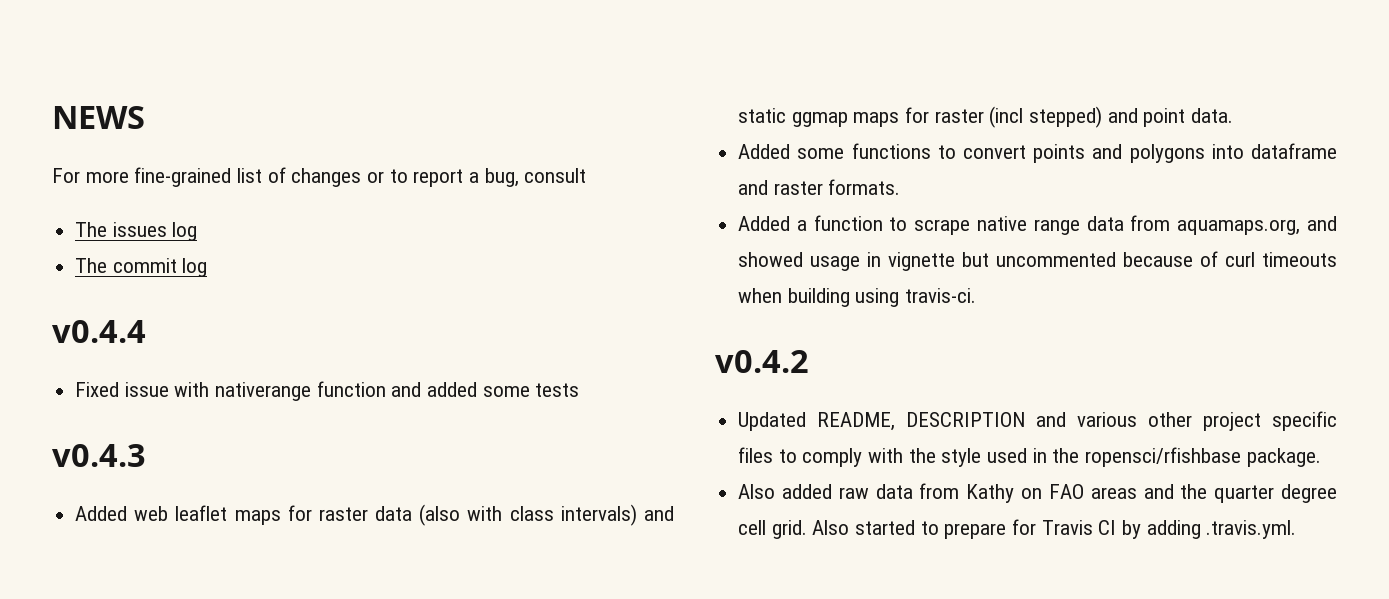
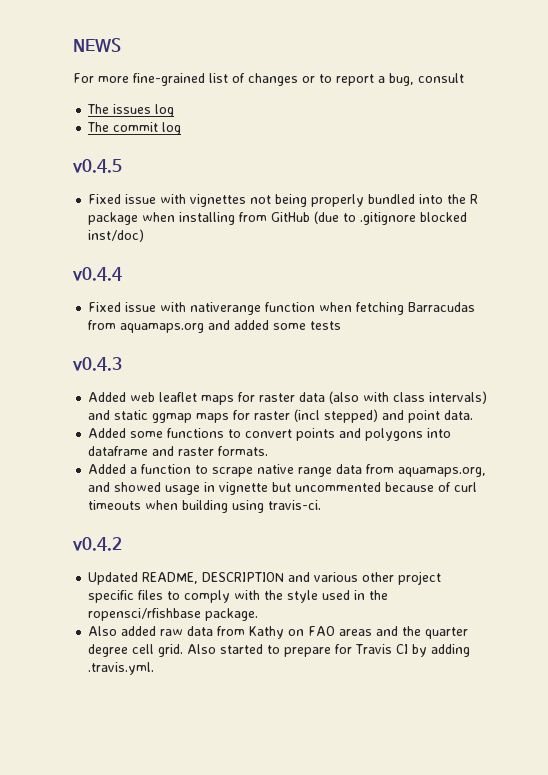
(208, 267) none -> [72,159,122,173] [88,194,479,207] [88,211,468,225] [88,229,145,242] // v0.4.5 // Fixed issue with vignettes not being properly bundled into the R package when installing from GitHub (due to .gitignore blocked inst/doc)
(386, 389) none -> [319,302,476,315] [88,320,205,333] when fetching Barracudas from aquamaps.org

